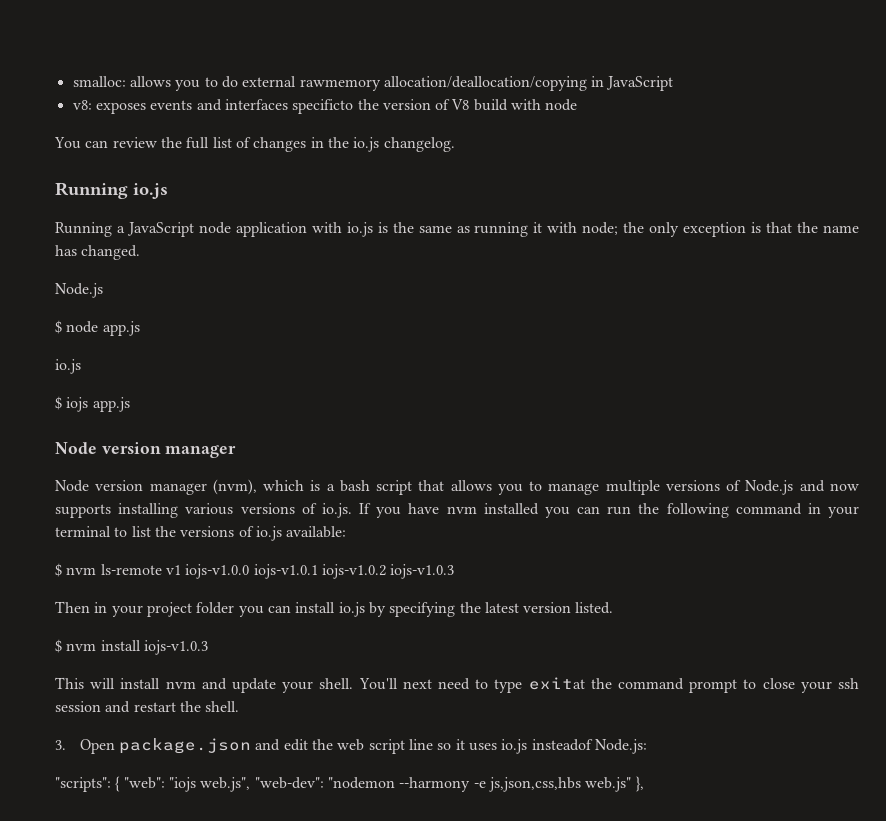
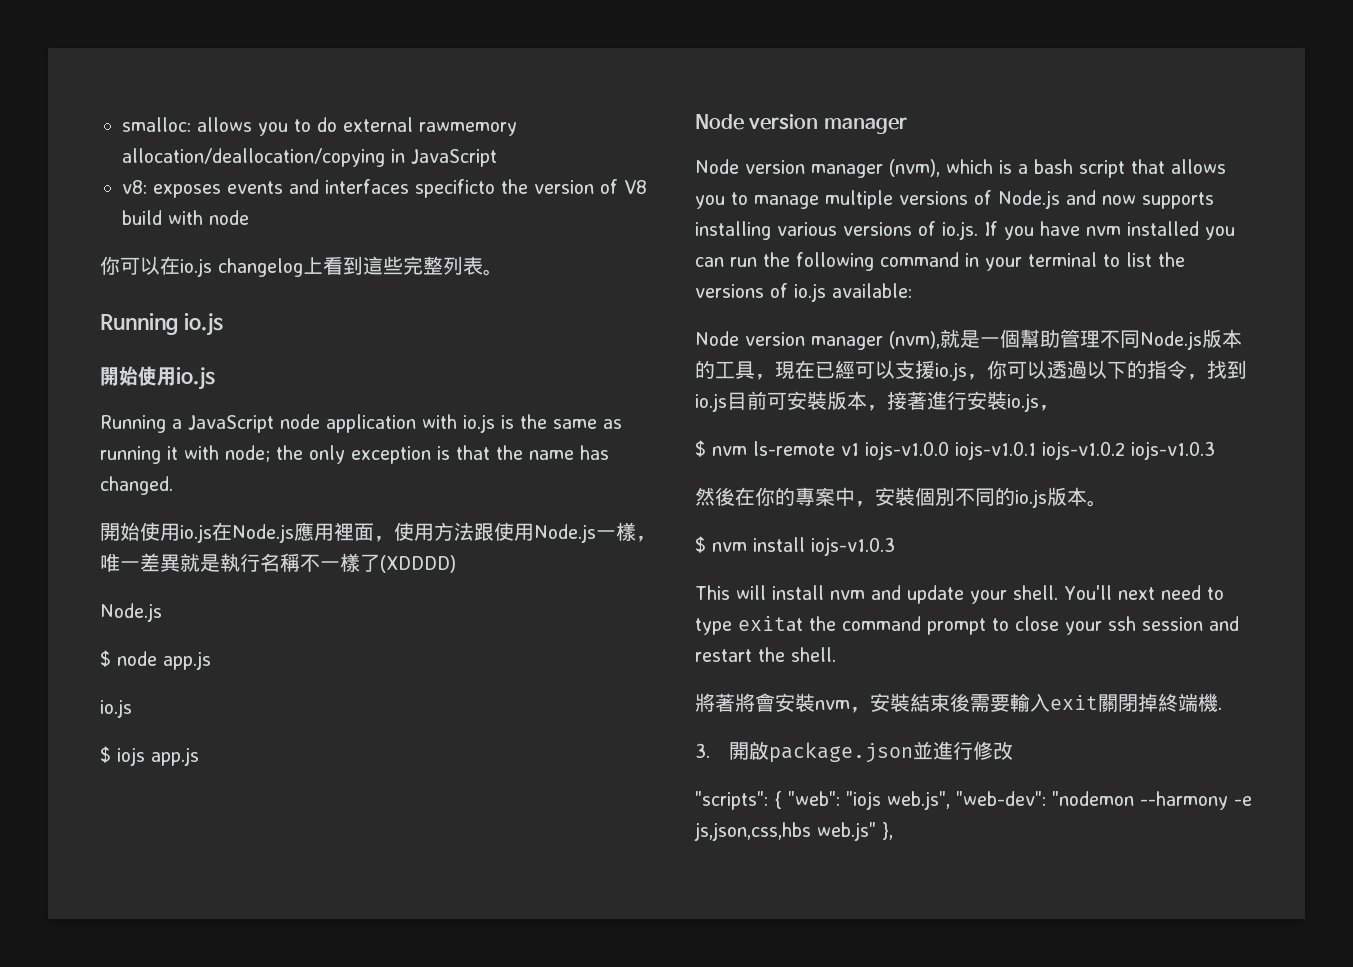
[54,137,455,152] You can review the full list of changes in the io.js changelog. -> [100,256,503,277] 你可以在io.js changelog上看到這些完整列表。
(168, 191) none -> [100,366,215,390] // 開始使用io.js
(141, 252) none -> [100,522,656,543] [100,553,456,573] // 開始使用io.js在Node.js應用裡面，使用方法跟使用Node.js一樣，唯一差異就是執行名稱不一樣了(XDDDD)
(347, 532) none -> [695,329,1242,350] [695,360,1247,381] [695,391,1059,412] // Node version manager (nvm),就是一個幫助管理不同Node.js版本的工具，現在已經可以支援io.js，你可以透過以下的指令，找到io.js目前可安裝版本，接著進行安裝io.js，
[55,601,614,617] Then in your project folder you can install io.js by specifying the latest version listed. -> [695,487,1107,508] 然後在你的專案中，安裝個別不同的io.js版本。
[55,738,647,754] 3. Open package.json and edit the web script line so it uses io.js insteadof Node.js: -> [695,693,1222,713] [695,741,1013,763] 將著將會安裝nvm，安裝結束後需要輸入exit關閉掉終端機. // 3.開啟package.json並進行修改

